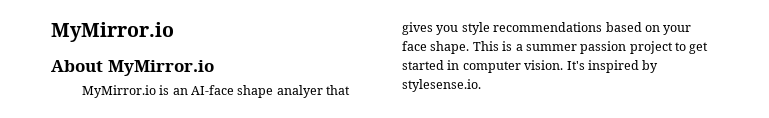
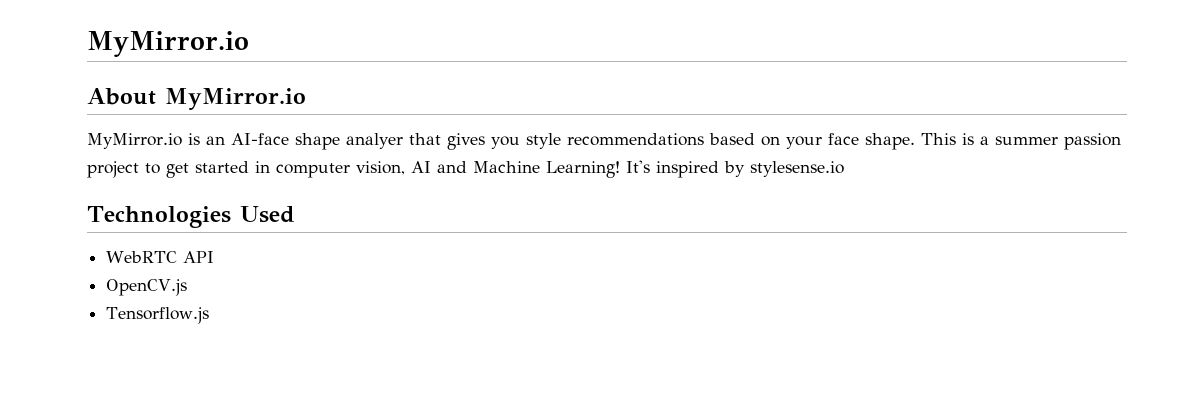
[524,60,659,73] [402,79,481,92] vision. It's inspired by stylesense.io. -> [356,160,844,178] [87,206,295,228] [106,251,215,263] [106,279,188,296] [106,307,210,324] vision, AI and Machine Learning! It's inspired by stylesense.io // Technologies Used // WebRTC API // OpenCV.js // Tensorflow.js

